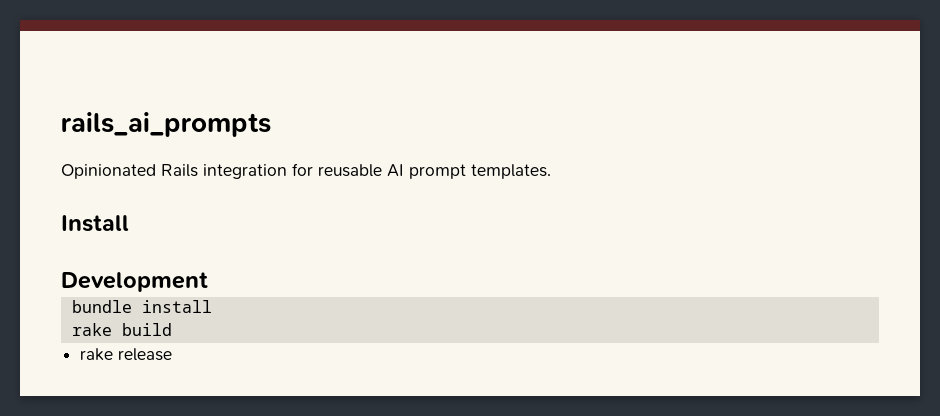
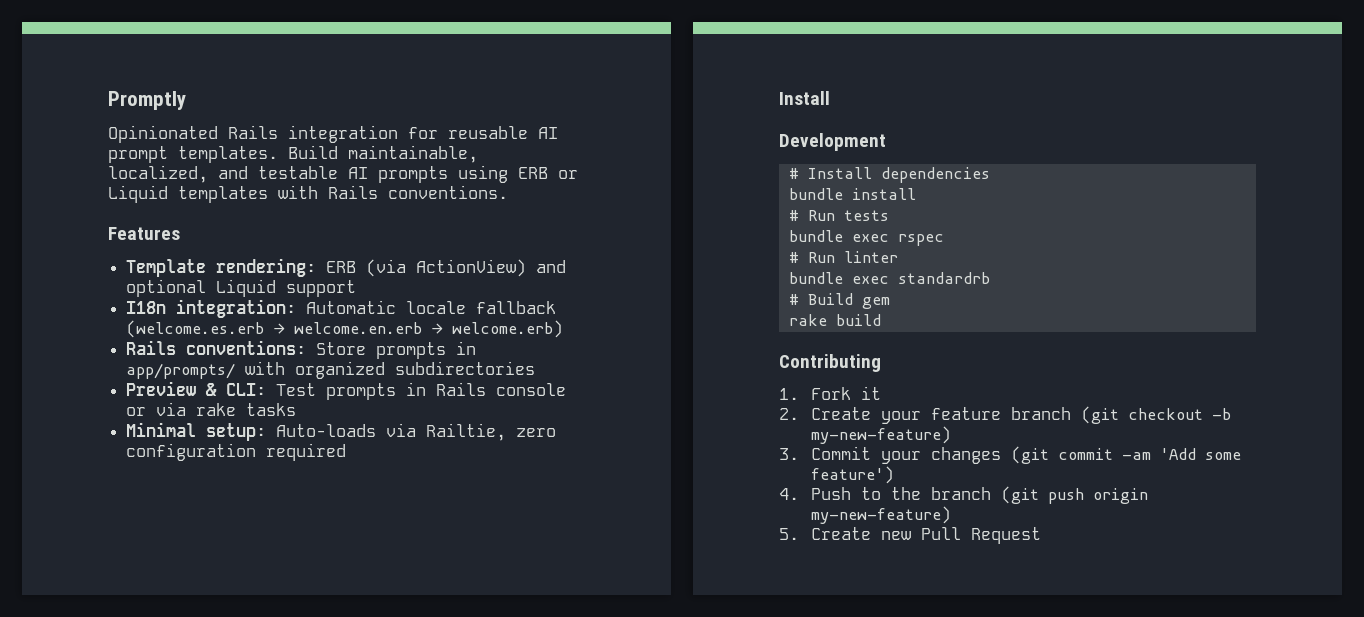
[61,112,271,137] rails_ai_prompts -> [108,91,186,110] Promptly
(551, 171) none -> [288,145,478,163] [108,165,578,183] [108,185,508,203] [108,227,180,240] [126,258,567,277] [126,279,357,297] [126,299,557,318] [126,320,564,338] [126,340,477,359] [126,361,536,379] [126,381,567,400] [126,402,297,416] [126,422,557,441] [126,443,347,461] Build maintainable, localized, and testable AI prompts using ERB or Liquid templates with Rails conventions. // Features // Template rendering: ERB (via ActionView) and optional Liquid support // I18n integration: Automatic locale fallback (welcome.es.erb → welcome.en.erb → welcome.erb) // Rails conventions: Store prompts in app/prompts/ with organized subdirectories // Preview & CLI: Test prompts in Rails console or via rake tasks // Minimal setup: Auto-loads via Railtie, zero configuration required
(208, 282) none -> [788,167,990,183] // # Install dependencies
[71,323,172,336] [80,348,173,361] rake build // rake release -> [788,210,889,221] [788,230,944,246] [788,251,898,263] [788,272,990,284] [788,293,890,309] [788,314,881,326] [779,354,881,372] [779,386,881,400] [779,406,1231,424] [810,426,951,444] [779,446,1241,464] [810,466,894,484] [779,486,1148,504] [810,506,951,524] [779,527,1041,544] # Run tests // bundle exec rspec // # Run linter // bundle exec standardrb // # Build gem // rake build // Contributing // 1. Fork it // 2. Create your feature branch (git checkout -b my-new-feature) // 3. Commit your changes (git commit -am 'Add some feature') // 4. Push to the branch (git push origin my-new-feature) // 5. Create new Pull Request

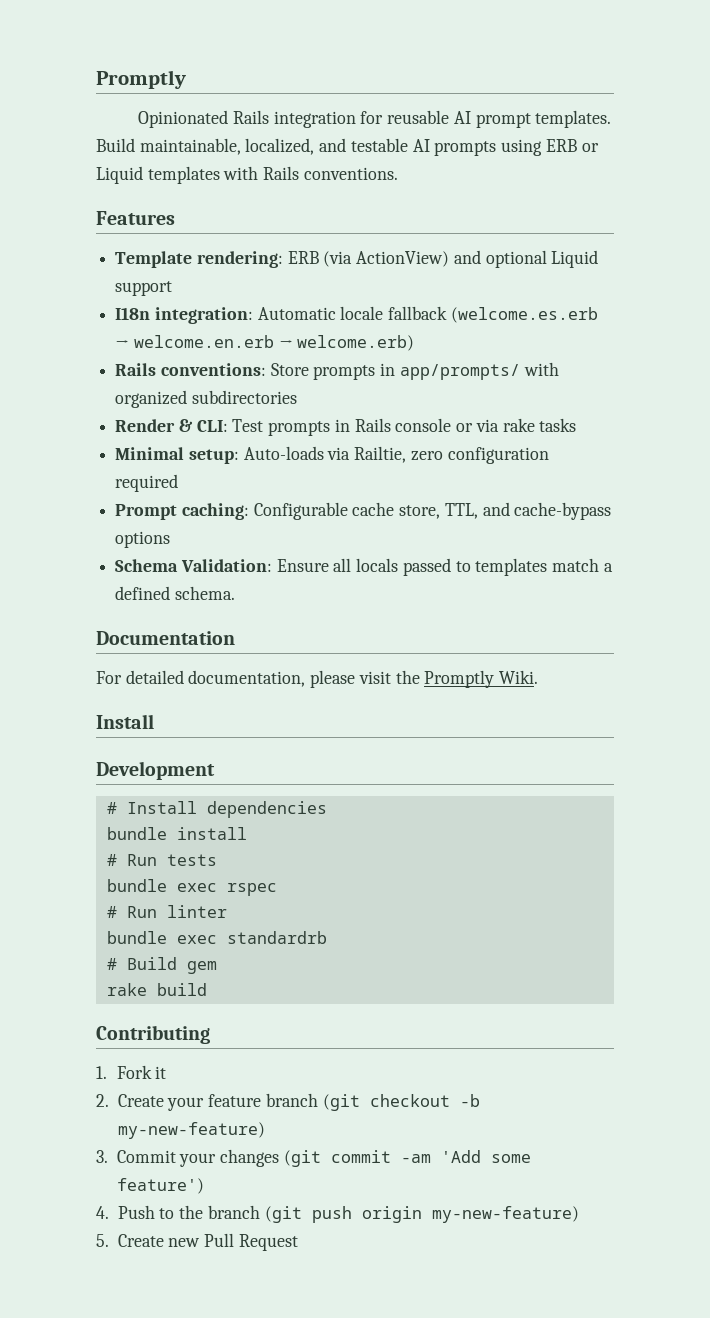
[126,381,197,396] Preview -> [115,419,176,432] Render
(347, 452) none -> [115,502,612,520] [115,531,171,548] [115,558,613,576] [115,586,235,600] [96,631,235,645] [96,670,539,688] // Prompt caching: Configurable cache store, TTL, and cache-bypass options // Schema Validation: Ensure all locals passed to templates match a defined schema. // Documentation // For detailed documentation, please visit the Promptly Wiki.

